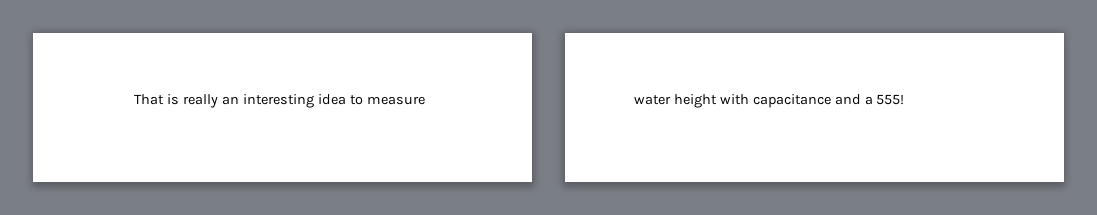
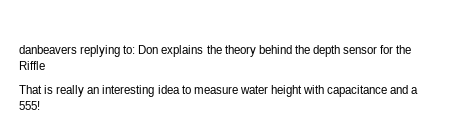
(134, 99) none -> [19,45,412,57] [19,61,45,70] danbeavers replying to: Don explains the theory behind the depth sensor for the Riffle //

